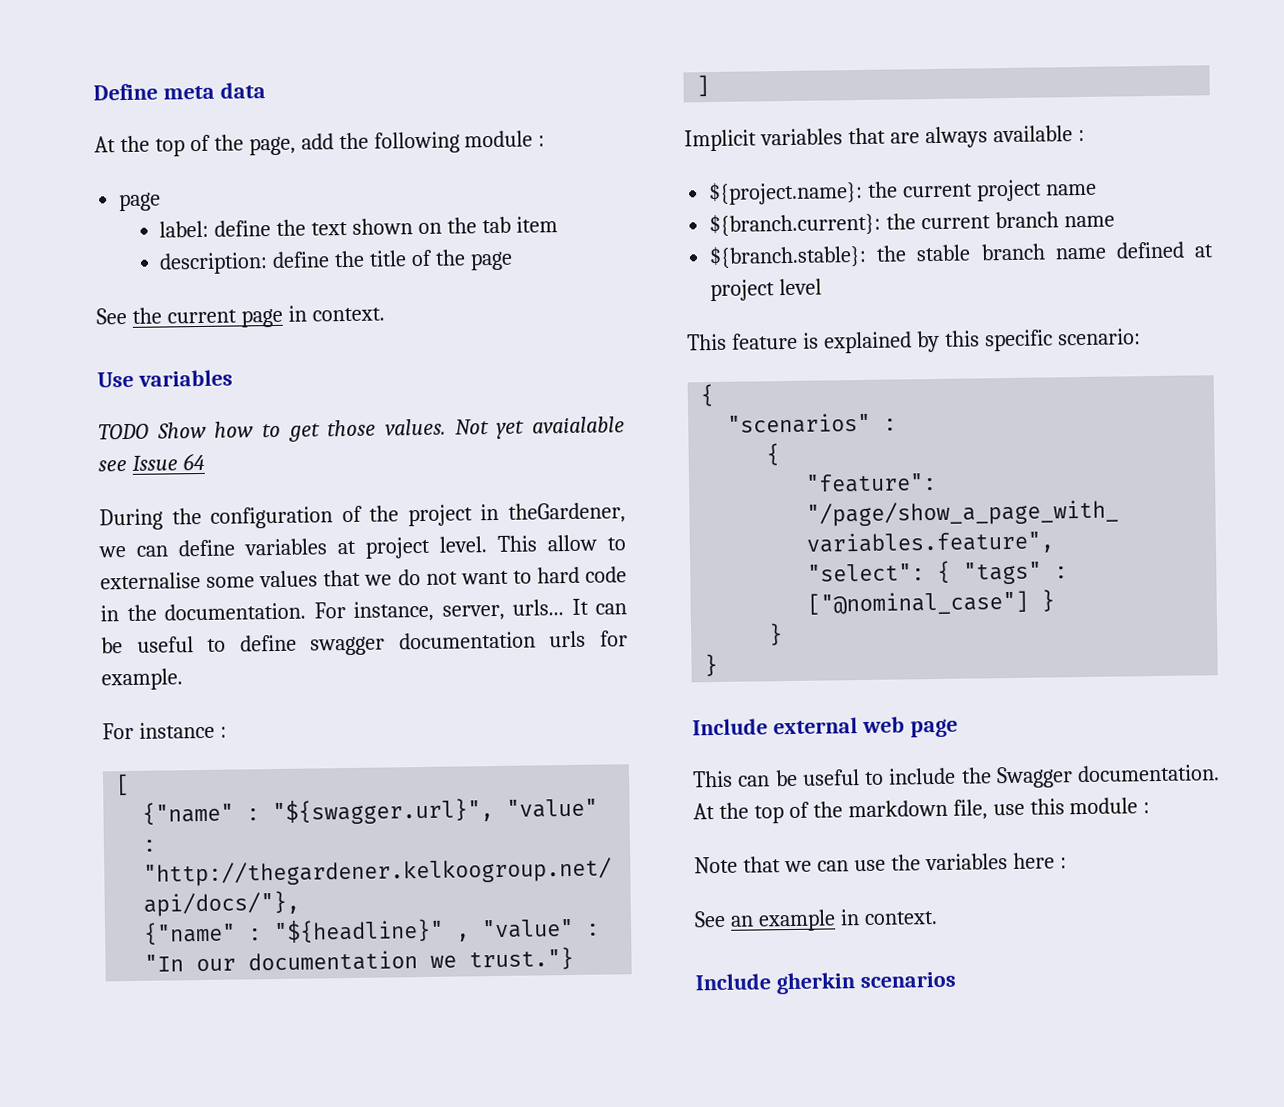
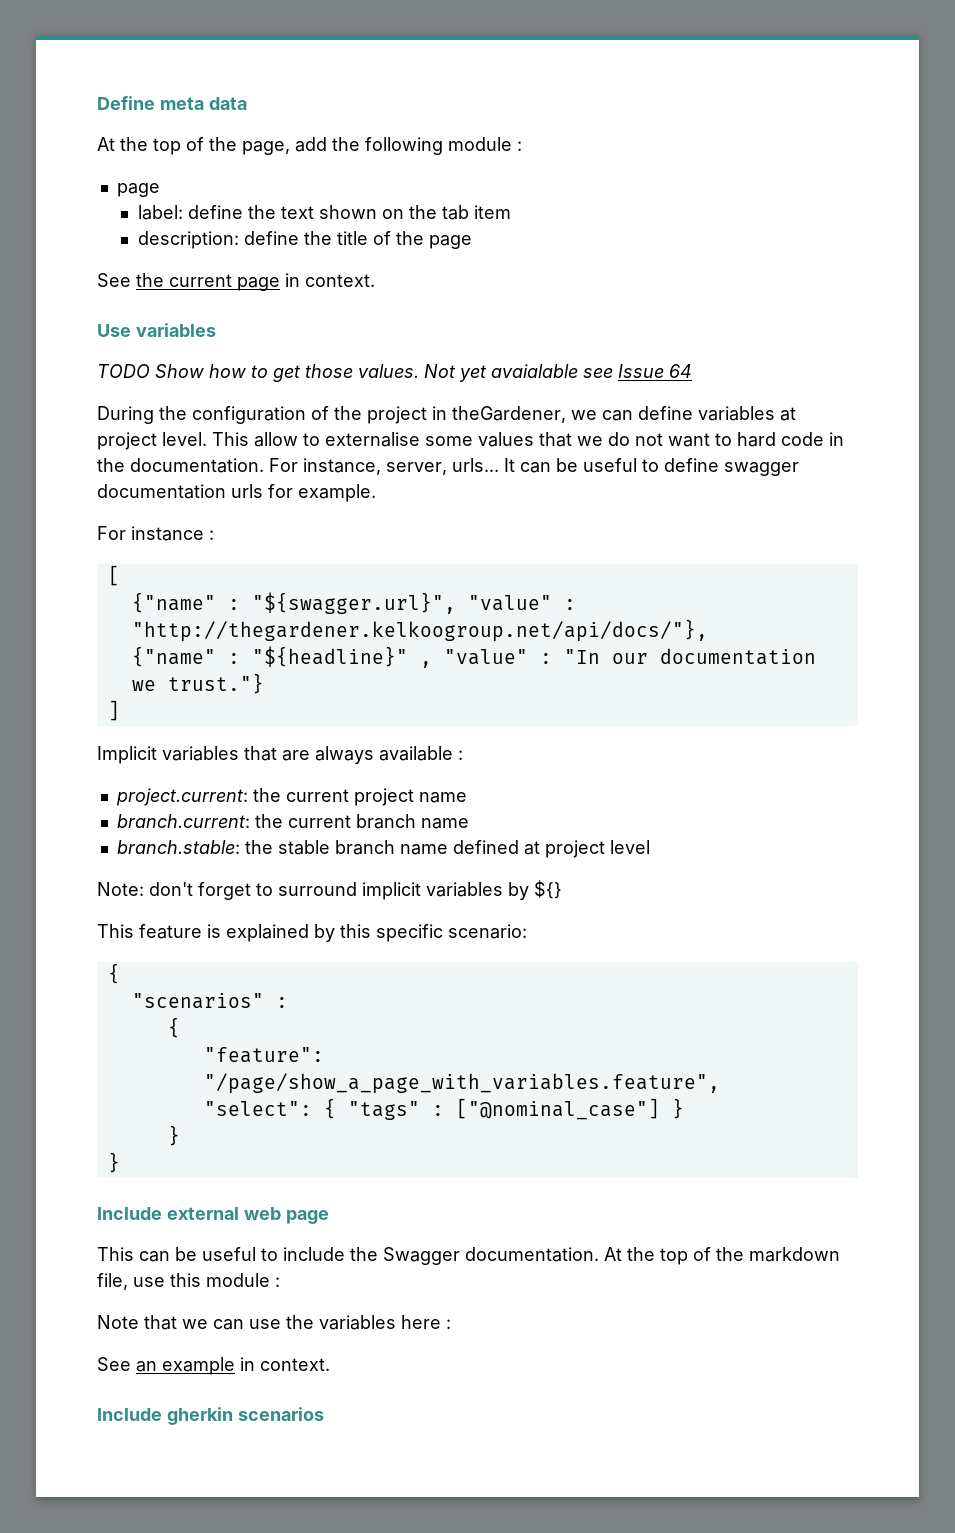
[708,180,864,206] ${project.name}: -> [115,788,248,806] project.current:
[709,212,882,238] ${branch.current}: -> [116,814,250,828] branch.current:
[709,244,868,270] ${branch.stable}: -> [116,840,240,854] branch.stable:
(823, 287) none -> [97,880,562,900] // Note: don't forget to surround implicit variables by ${}

